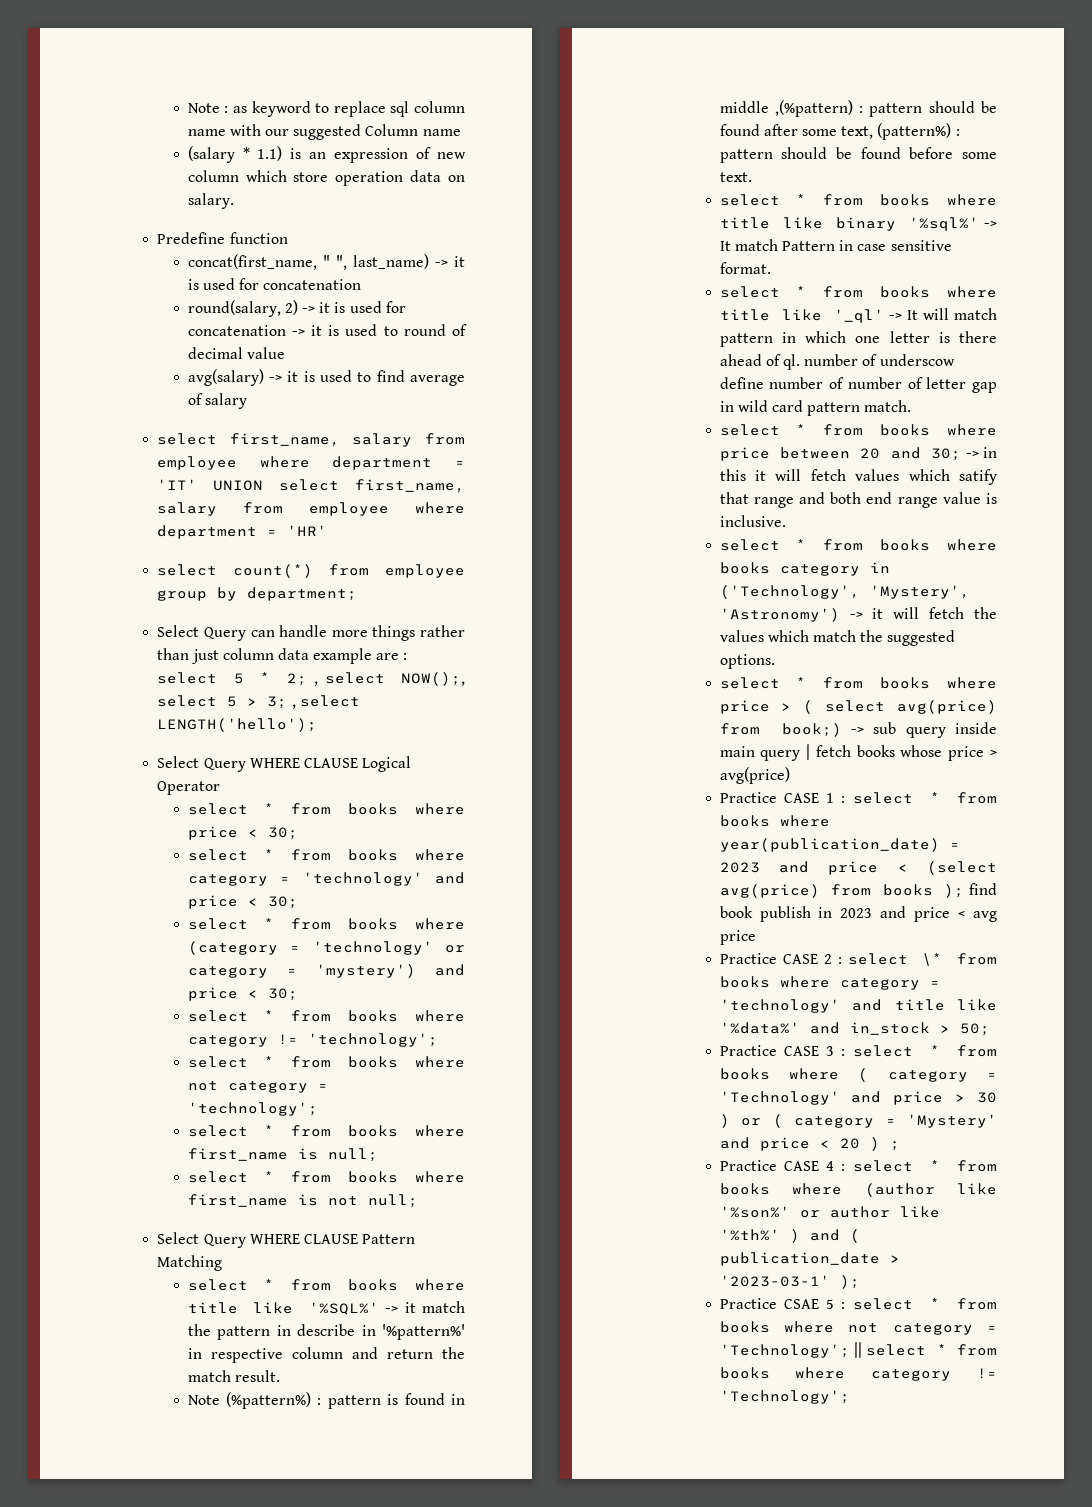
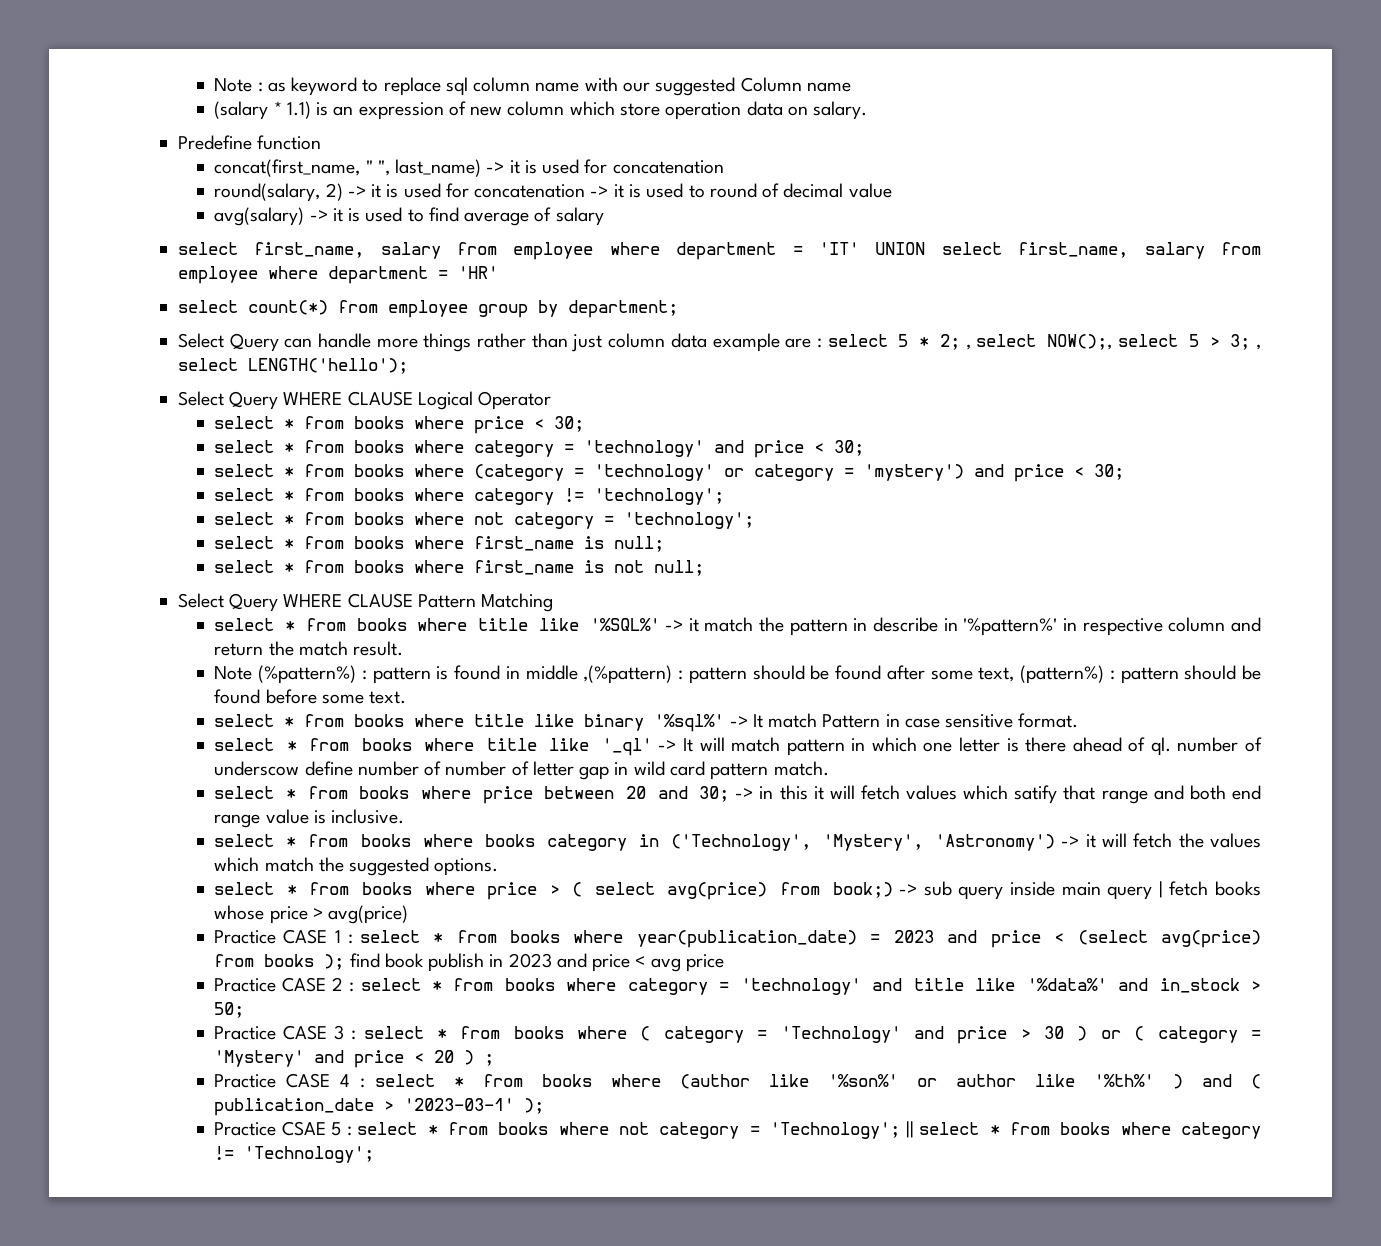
[922,953,943,966] \* -> [431,981,442,991] *

